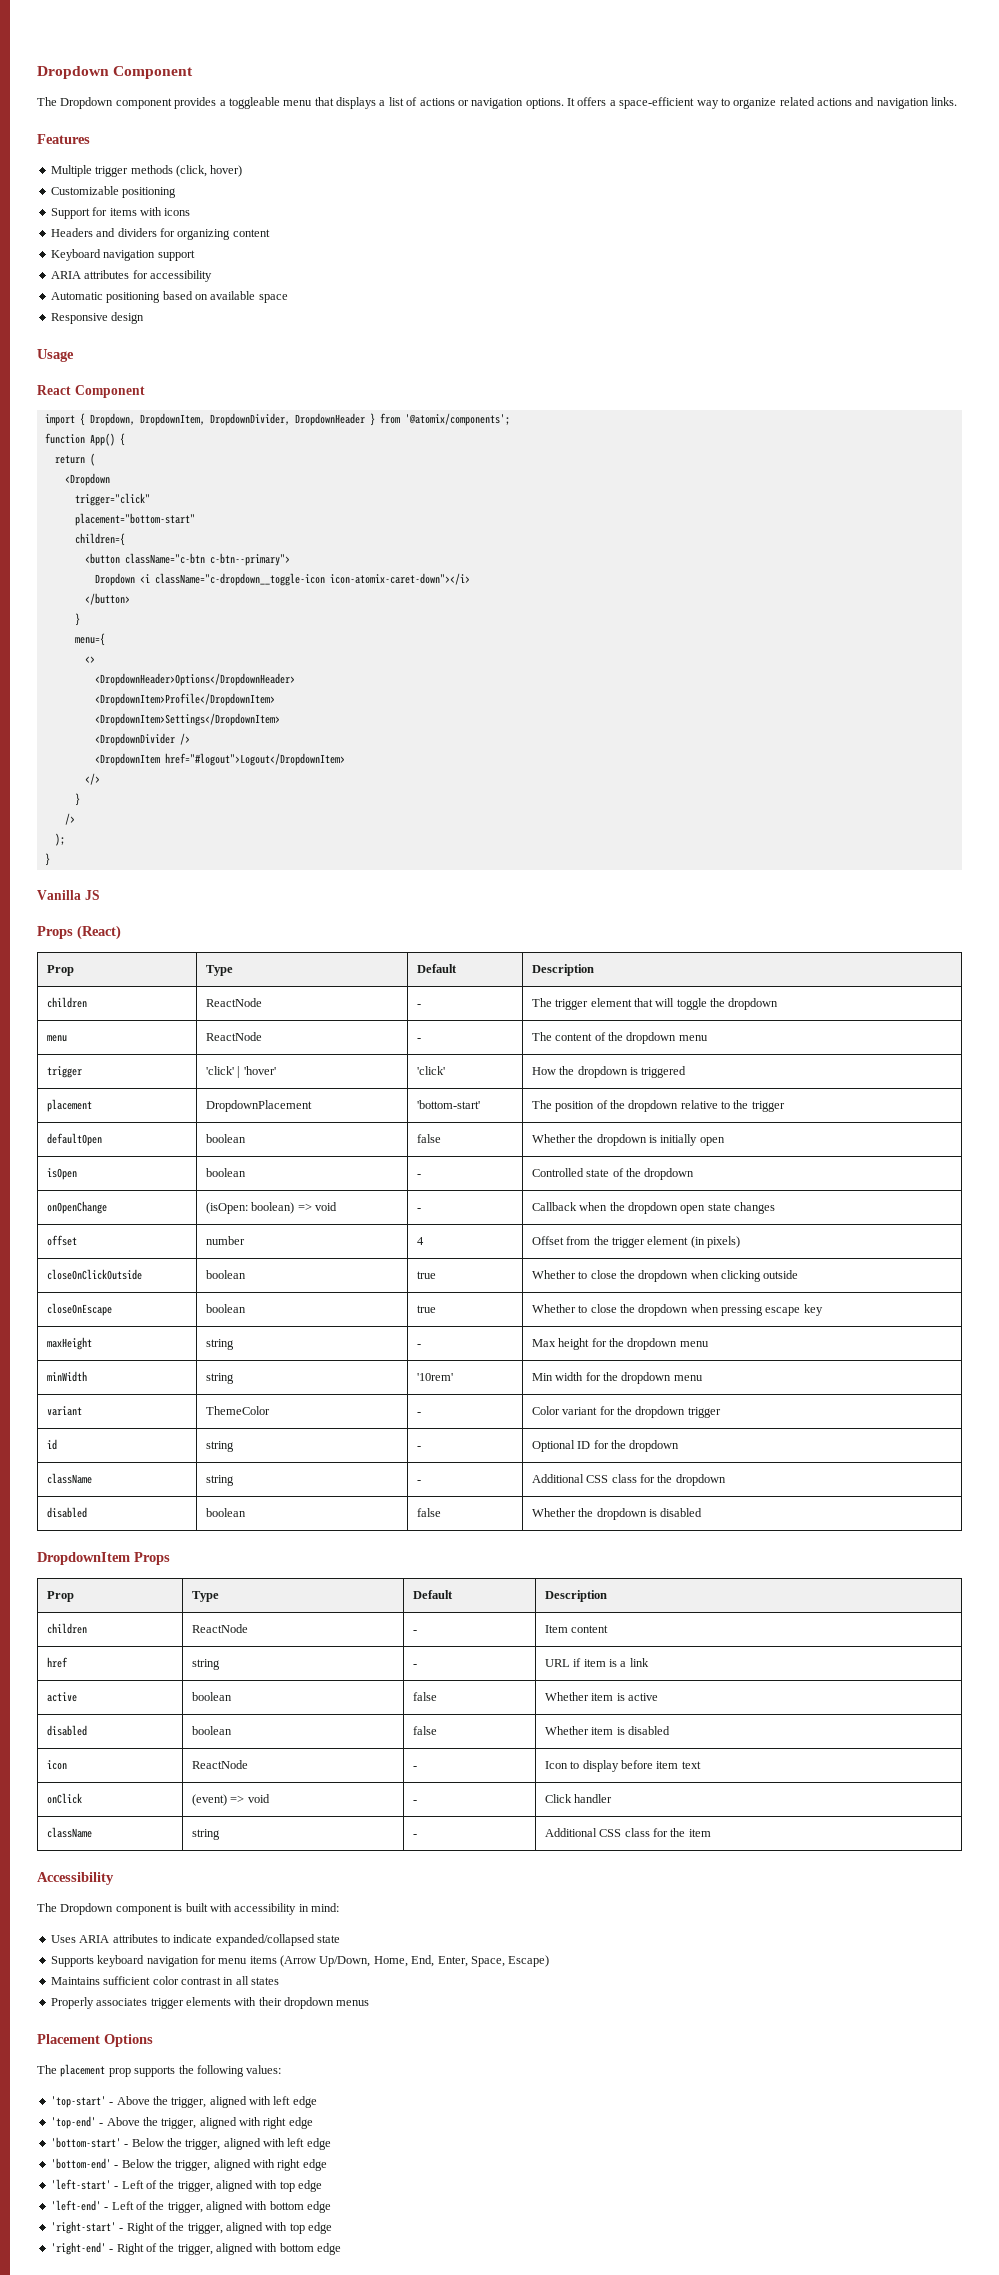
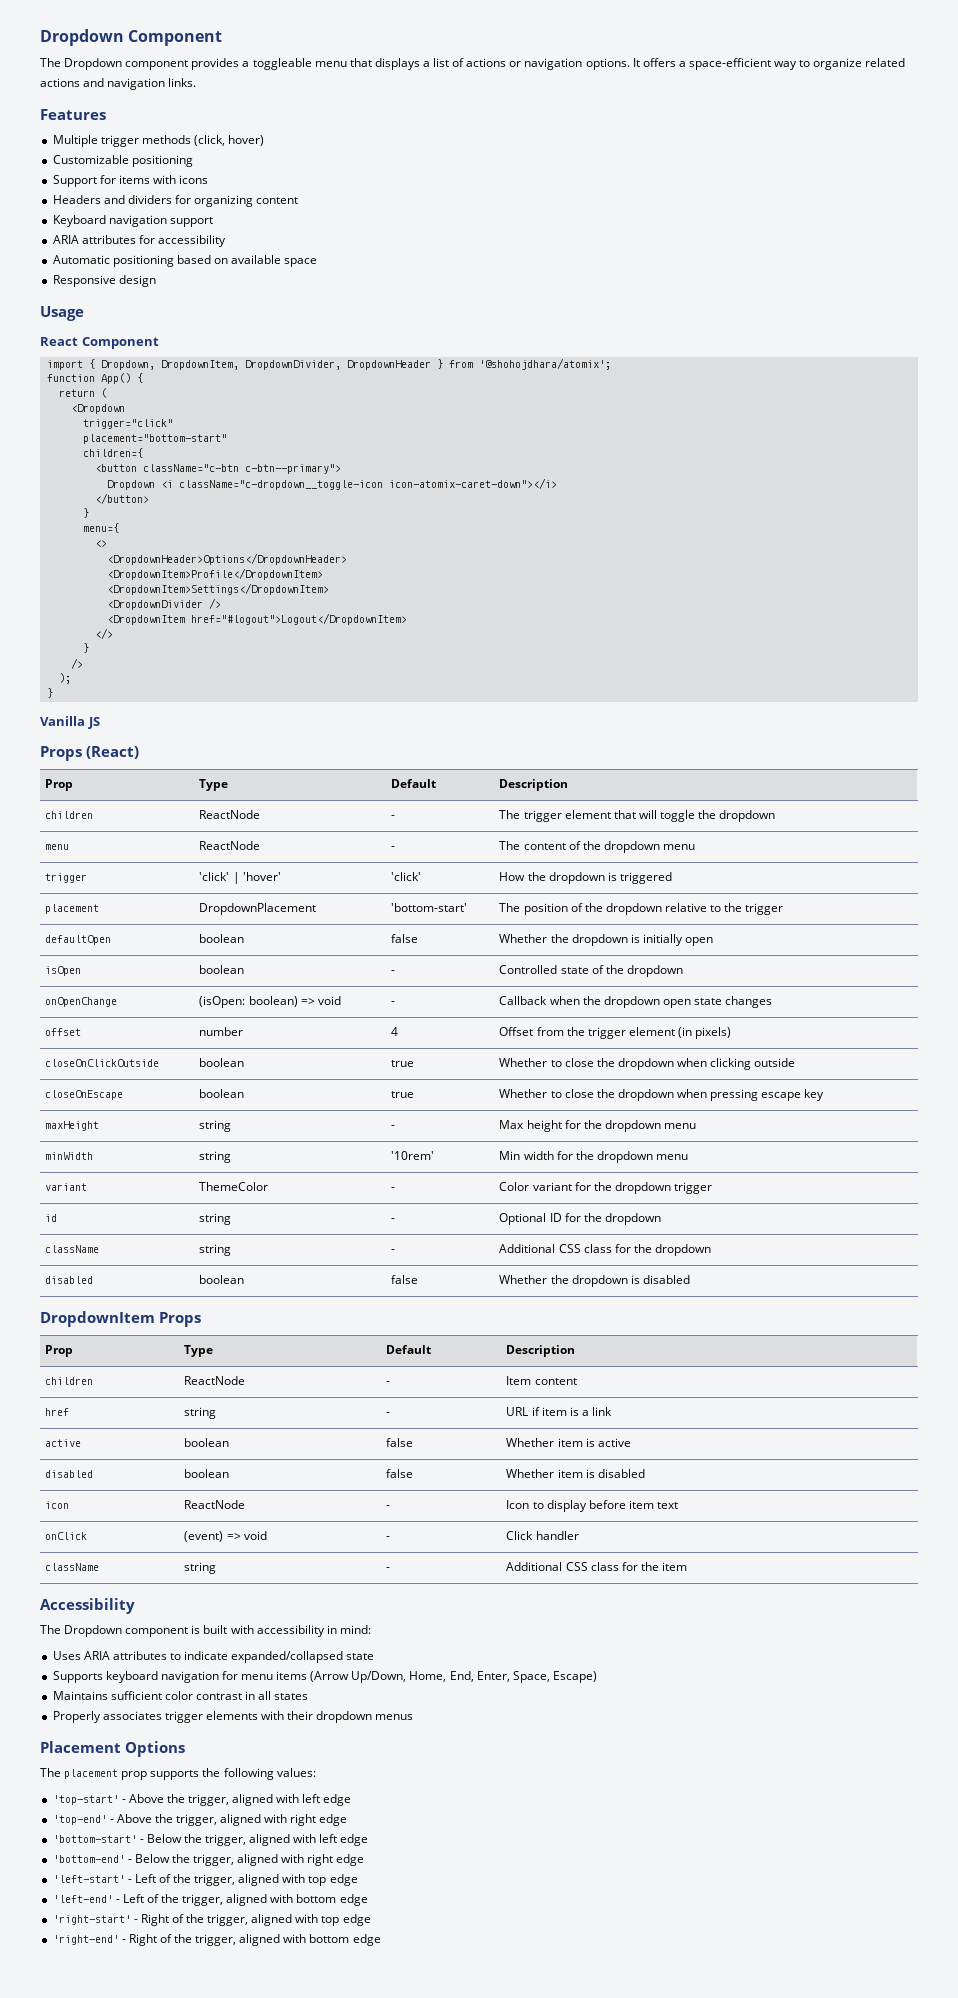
[404,413,510,426] '@atomix/components'; -> [478,358,611,370] '@shohojdhara/atomix';

